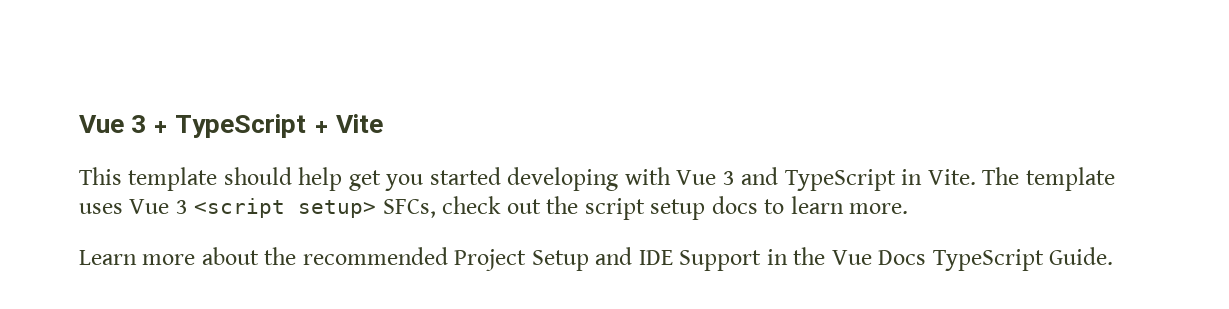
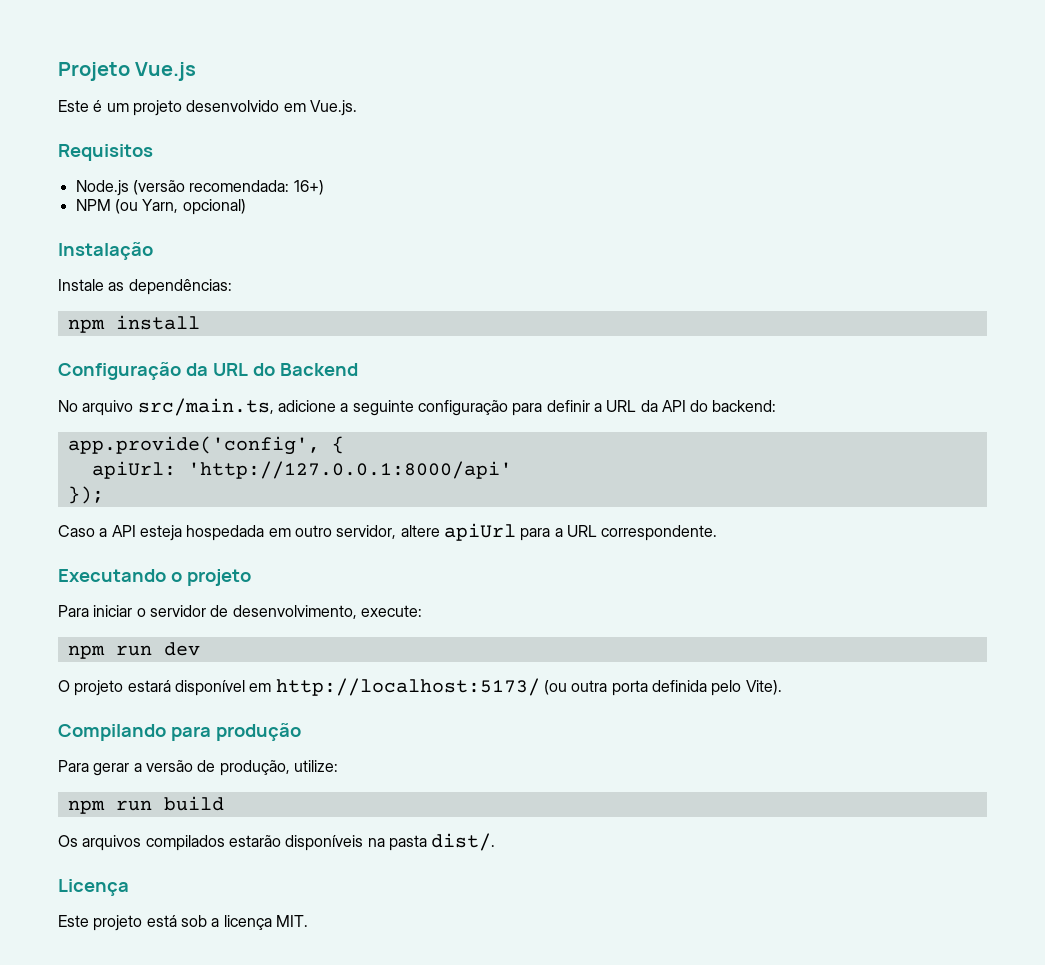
[79,114,383,138] [79,167,1115,191] [79,196,909,220] [79,247,1114,271] Vue 3 + TypeScript + Vite // This template should help get you started developing with Vue 3 and TypeScript in Vite. The template uses Vue 3 <script setup> SFCs, check out the script setup docs to learn more. // Learn more about the recommended Project Setup and IDE Support in the Vue Docs TypeScript Guide. -> [58,62,197,81] [58,100,357,116] [58,144,153,161] [75,180,324,196] [75,199,246,215] [58,242,153,260] [58,279,232,295] [67,315,200,333] [58,362,358,380] [58,398,777,416] [67,436,344,455] [91,461,512,479] [67,486,104,504] [58,523,718,541] [58,569,251,586] [58,605,422,619] [67,642,200,659] [58,678,782,696] [58,723,301,741] [58,760,338,776] [67,796,224,814] [58,833,496,851] [58,879,129,896] [58,915,308,931] Projeto Vue.js // Este é um projeto desenvolvido em Vue.js. // Requisitos // Node.js (versão recomendada: 16+) // NPM (ou Yarn, opcional) // Instalação // Instale as dependências: // npm install // Configuração da URL do Backend // No arquivo src/main.ts, adicione a seguinte configuração para definir a URL da API do backend: // app.provide('config', { // apiUrl: 'http://127.0.0.1:8000/api' // }); // Caso a API esteja hospedada em outro servidor, altere apiUrl para a URL correspondente. // Executando o projeto // Para iniciar o servidor de desenvolvimento, execute: // npm run dev // O projeto estará disponível em http://localhost:5173/ (ou outra porta definida pelo Vite). // Compilando para produção // Para gerar a versão de produção, utilize: // npm run build // Os arquivos compilados estarão disponíveis na pasta dist/. // Licença // Este projeto está sob a licença MIT.

